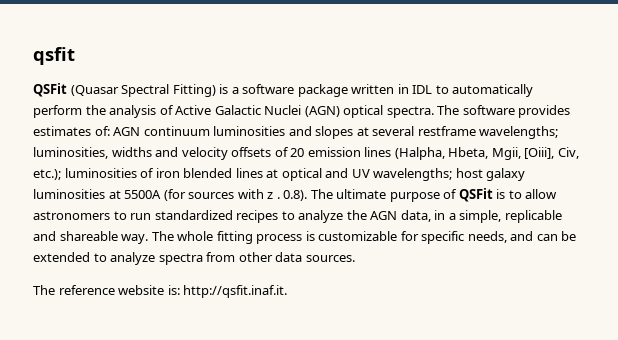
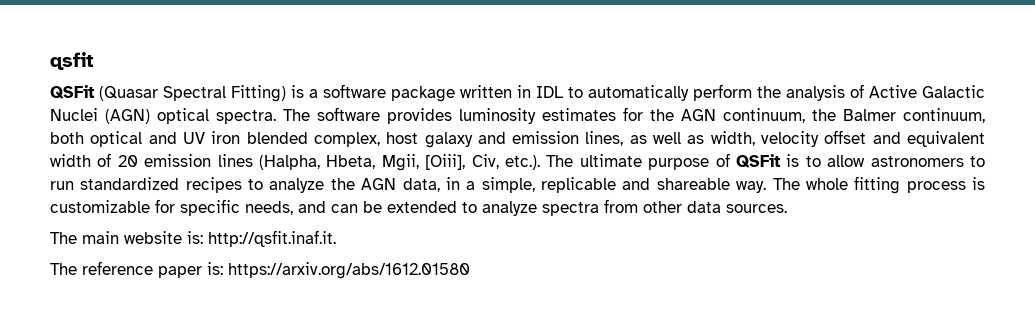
[33,126,559,139] [33,147,272,160] estimates of: AGN continuum luminosities and slopes at several restframe wavelengths; luminosities, widths and velocity offsets -> [459,107,985,124] [50,130,985,148] [50,154,91,167] luminosity estimates for the AGN continuum, the Balmer continuum, both optical and UV iron blended complex, host galaxy and emission lines, as well as width, velocity offset and equivalent width
[33,168,526,181] [33,189,308,201] etc.); luminosities of iron blended lines at optical and UV wavelengths; host galaxy luminosities at 5500A (for sources with z . 0.8). -> [504,155,540,170] etc.).
[58,285,115,295] reference -> [82,231,119,244] main
(288, 291) none -> [50,261,470,279] // The reference paper is: https://arxiv.org/abs/1612.01580

